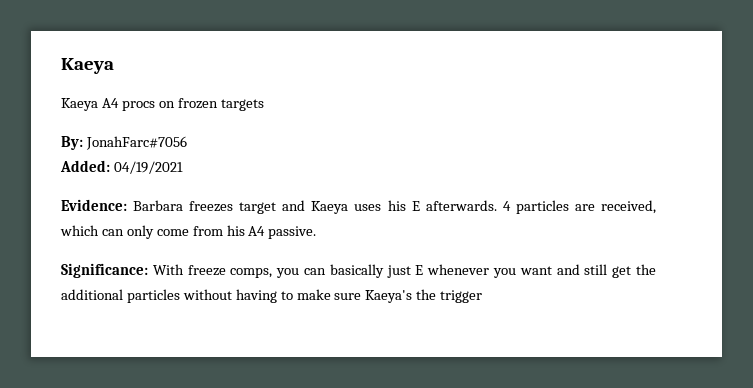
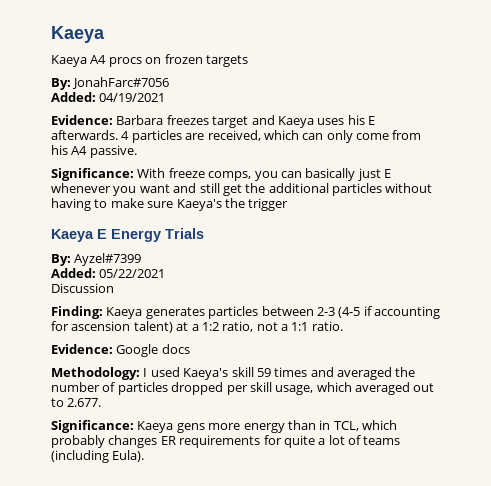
(483, 296) none -> [51,228,204,242] [51,253,142,266] [51,268,166,278] [51,283,114,293] [51,306,440,319] [51,321,343,333] [51,344,190,357] [51,367,416,380] [51,382,435,395] [51,398,102,407] [51,420,397,433] [51,435,401,448] [51,450,145,463] // Kaeya E Energy Trials // By: Ayzel#7399 // Added: 05/22/2021 // Discussion // Finding: Kaeya generates particles between 2-3 (4-5 if accounting for ascension talent) at a 1:2 ratio, not a 1:1 ratio. // Evidence: Google docs // Methodology: I used Kaeya's skill 59 times and averaged the number of particles dropped per skill usage, which averaged out to 2.677. // Significance: Kaeya gens more energy than in TCL, which probably changes ER requirements for quite a lot of teams (including Eula).

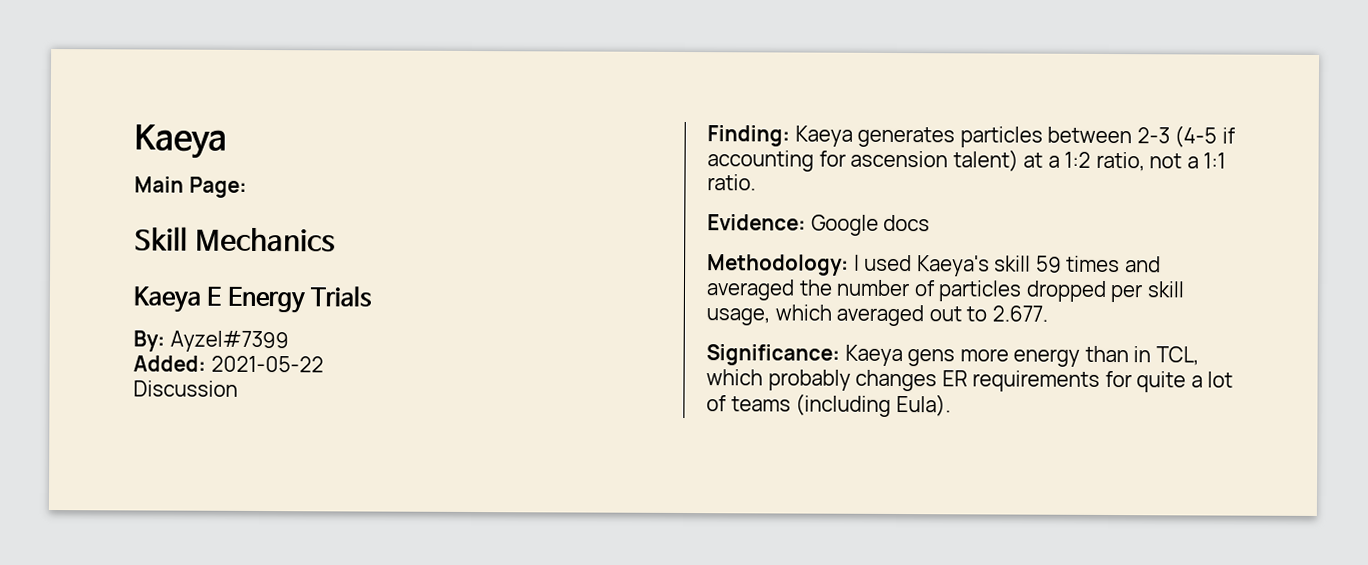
[51,54,248,67] [51,77,170,90] [51,92,166,102] [51,115,375,128] [51,130,422,143] [51,145,137,158] [51,168,391,181] [51,183,433,196] [51,198,289,211] Kaeya A4 procs on frozen targets // By: JonahFarc#7056 // Added: 04/19/2021 // Evidence: Barbara freezes target and Kaeya uses his E afterwards. 4 particles are received, which can only come from his A4 passive. // Significance: With freeze comps, you can basically just E whenever you want and still get the additional particles without having to make sure Kaeya's the trigger -> [134,176,247,198] [134,226,335,253] Main Page: // Skill Mechanics
[99,269,166,278] 05/22/2021 -> [210,355,324,373] 2021-05-22

